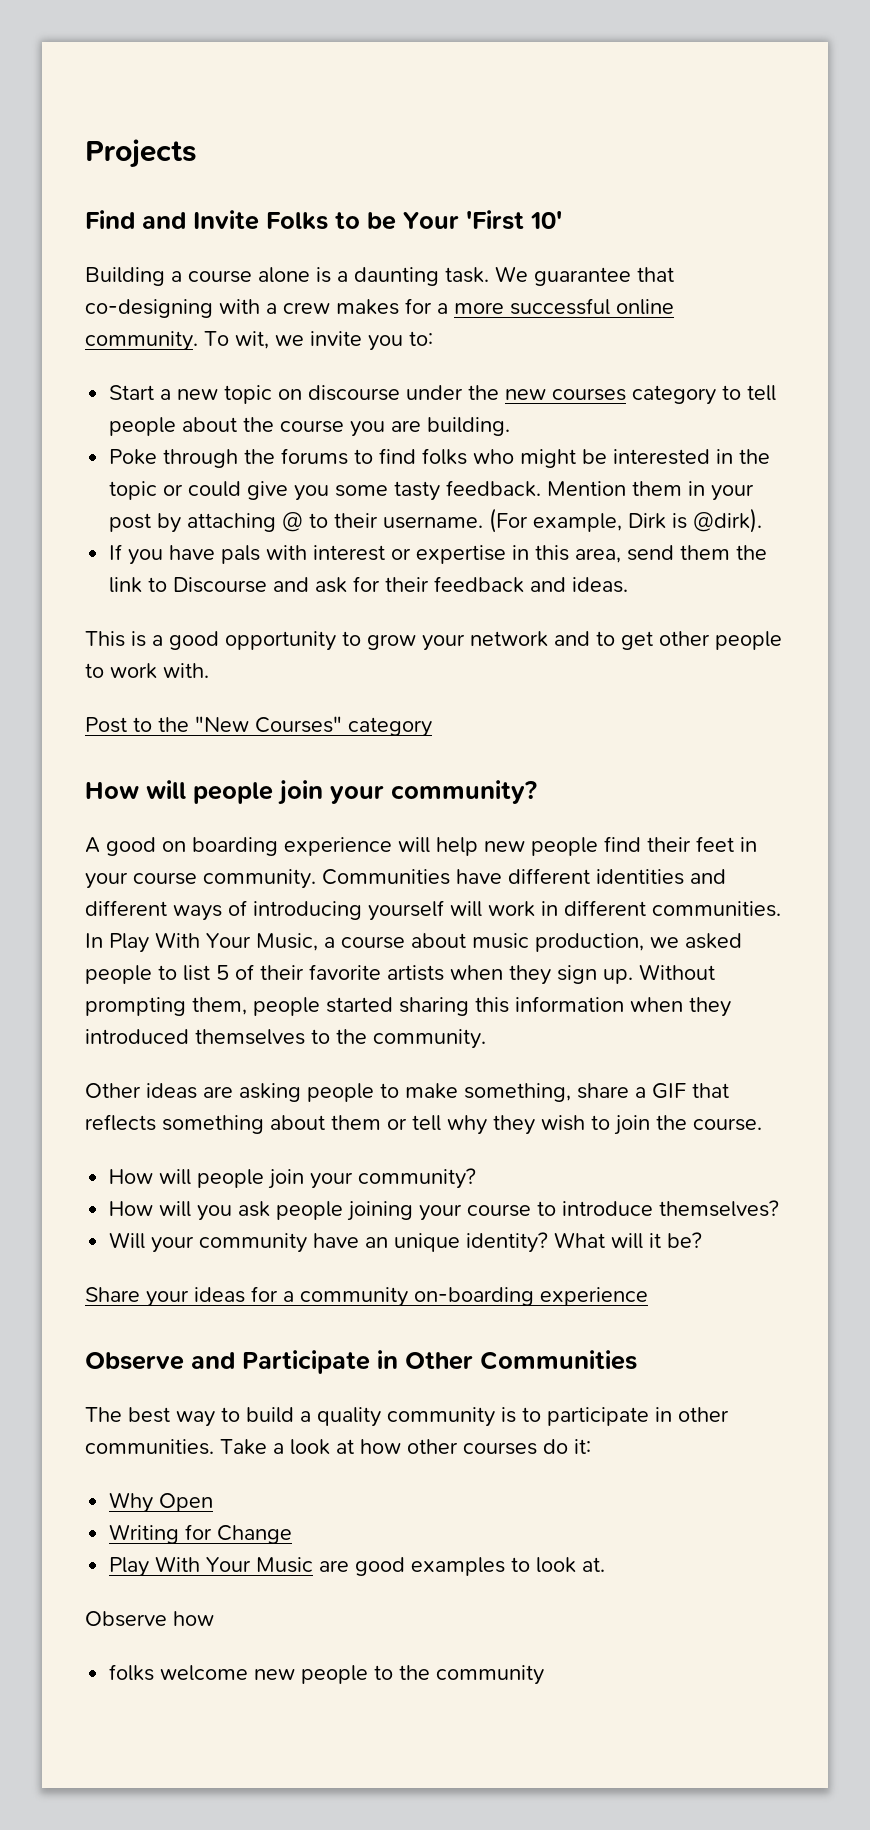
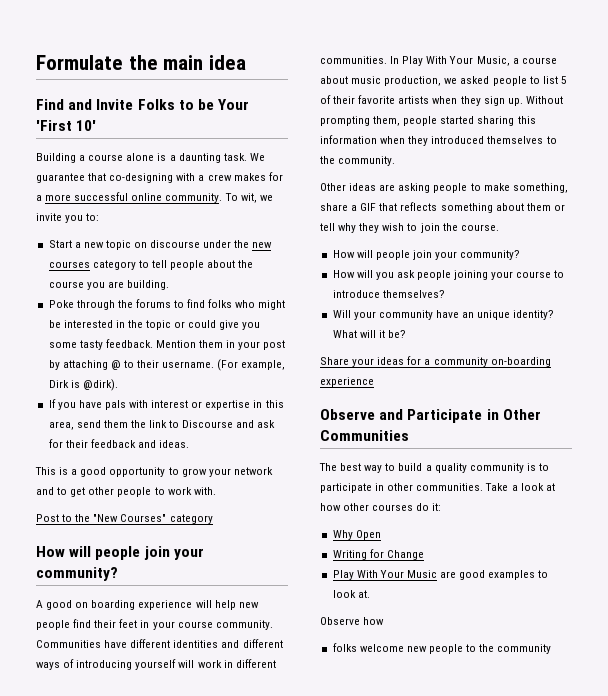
[85,139,196,168] Projects -> [36,55,247,70] Formulate the main idea

